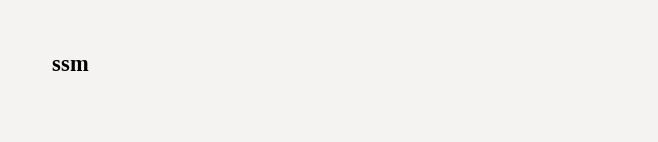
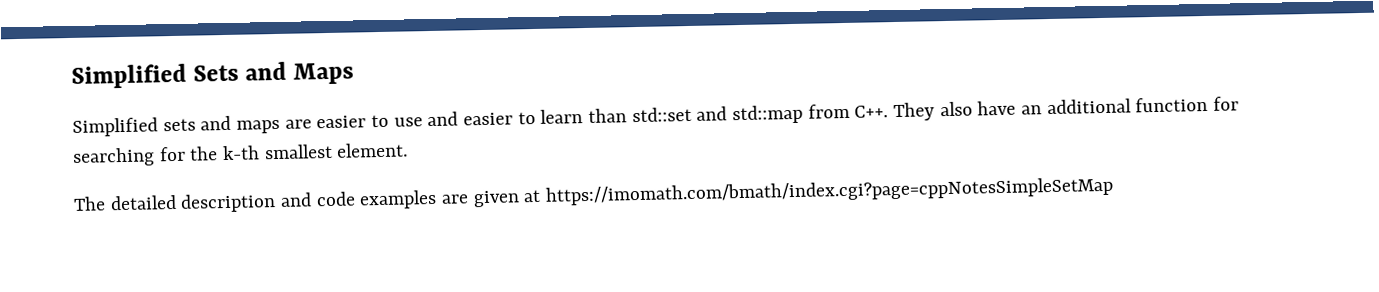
[52,60,89,71] ssm -> [71,61,355,89] [72,96,1240,137] [72,142,409,167] [73,176,1115,213] Simplified Sets and Maps // Simplified sets and maps are easier to use and easier to learn than std::set and std::map from C++. They also have an additional function for searching for the k-th smallest element. // The detailed description and code examples are given at https://imomath.com/bmath/index.cgi?page=cppNotesSimpleSetMap

